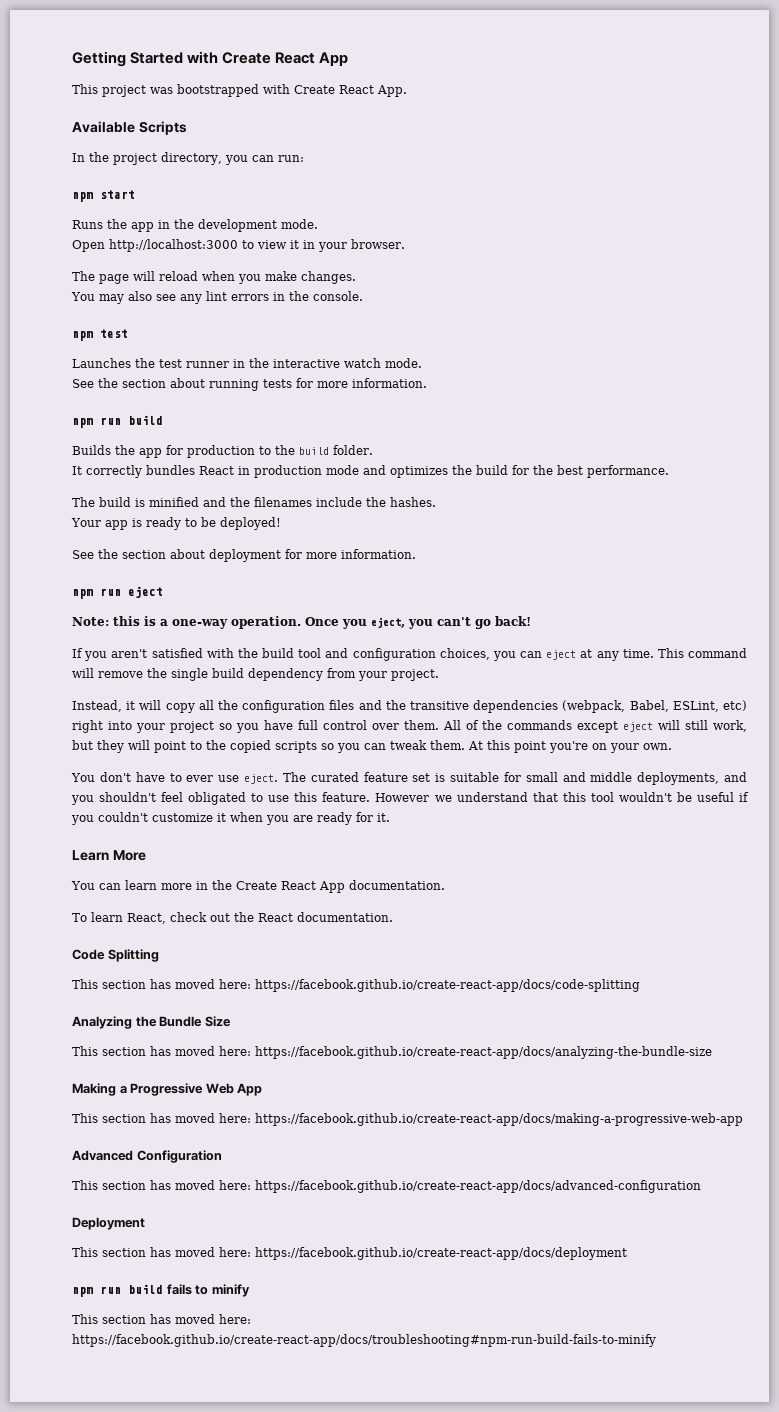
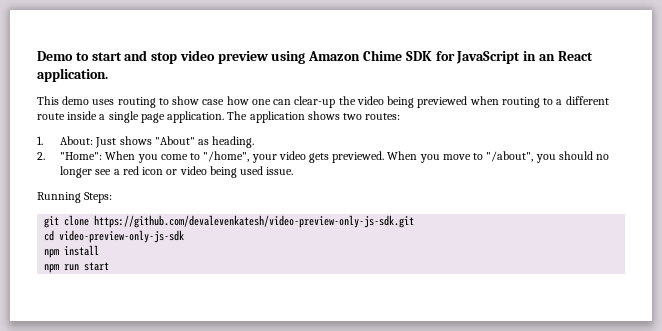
[72,51,349,67] [72,84,407,97] [72,121,187,135] [72,152,304,165] [72,190,135,202] [72,219,318,232] [72,239,405,252] [72,271,356,284] [71,291,363,304] [72,329,128,341] [72,358,422,368] [72,378,427,391] [72,415,163,428] [72,445,373,458] [72,465,669,478] [72,497,436,507] [71,517,281,530] [72,549,416,562] [72,586,163,599] [72,616,531,629] [72,648,747,661] [72,668,439,681] [72,700,747,713] [72,720,747,733] [72,740,672,753] [71,772,747,785] [71,792,749,805] [71,812,390,825] [72,850,146,861] [71,880,445,893] [72,912,393,924] [72,949,159,962] [72,979,640,992] [72,1016,231,1029] [72,1046,712,1059] [72,1083,263,1096] [72,1113,743,1126] [72,1150,222,1163] [72,1180,701,1193] [72,1217,145,1230] [72,1247,627,1260] [72,1284,250,1297] [72,1314,251,1324] [72,1334,656,1347] Getting Started with Create React App // This project was bootstrapped with Create React App. // Available Scripts // In the project directory, you can run: // npm start // Runs the app in the development mode. // Open http://localhost:3000 to view it in your browser. // The page will reload when you make changes. // You may also see any lint errors in the console. // npm test // Launches the test runner in the interactive watch mode. // See the section about running tests for more information. // npm run build // Builds the app for production to the build folder. // It correctly bundles React in production mode and optimizes the build for the best performance. // The build is minified and the filenames include the hashes. // Your app is ready to be deployed! // See the section about deployment for more information. // npm run eject // Note: this is a one-way operation. Once you eject, you can't go back! // If you aren't satisfied with the build tool and configuration choices, you can eject at any time. This command will remove the single build dependency from your project. // Instead, it will copy all the configuration files and the transitive dependencies (webpack, Babel, ESLint, etc) right into your project so you have full control over them. All of the commands except eject will still work, but they will point to the copied scripts so you can tweak them. At this point you're on your own. // You don't have to ever use eject. The curated feature set is suitable for small and middle deployments, and you shouldn't feel obligated to use this feature. However we understand that this tool wouldn't be useful if you couldn't customize it when you are ready for it. // Learn More // You can learn more in the Create React App documentation. // To learn React, check out the React documentation. // Code Splitting // This section has moved here: https://facebook.github.io/create-react-app/docs/code-splitting // Analyzing the Bundle Size // This section has moved here: https://facebook.github.io/create-react-app/docs/analyzing-the-bundle-size // Making a Progressive Web App // This section has moved here: https://facebook.github.io/create-react-app/docs/making-a-progressive-web-app // Advanced Configuration // This section has moved here: https://facebook.github.io/create-react-app/docs/advanced-configuration // Deployment // This section has moved here: https://facebook.github.io/create-react-app/docs/deployment // npm run build fails to minify // This section has moved here: https://facebook.github.io/create-react-app/docs/troubleshooting#npm-run-build-fails-to-minify -> [37,50,593,64] [37,68,108,82] [37,96,609,108] [37,111,401,123] [37,136,255,148] [37,151,610,163] [60,166,294,178] [37,192,113,203] [44,215,415,228] [44,230,185,243] [44,245,100,258] [44,262,110,273] Demo to start and stop video preview using Amazon Chime SDK for JavaScript in an React application. // This demo uses routing to show case how one can clear-up the video being previewed when routing to a different route inside a single page application. The application shows two routes: // 1. About: Just shows "About" as heading. // 2. "Home": When you come to "/home", your video gets previewed. When you move to "/about", you should no longer see a red icon or video being used issue. // Running Steps: // git clone https://github.com/devalevenkatesh/video-preview-only-js-sdk.git // cd video-preview-only-js-sdk // npm install // npm run start

